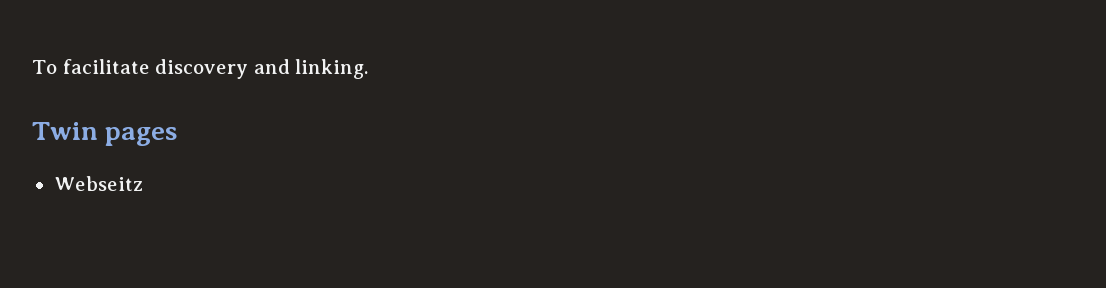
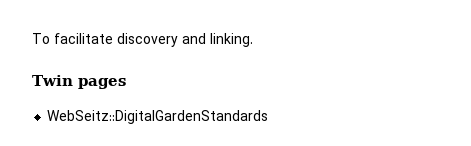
[54,176,143,191] Webseitz -> [47,110,269,124] WebSeitz::DigitalGardenStandards

